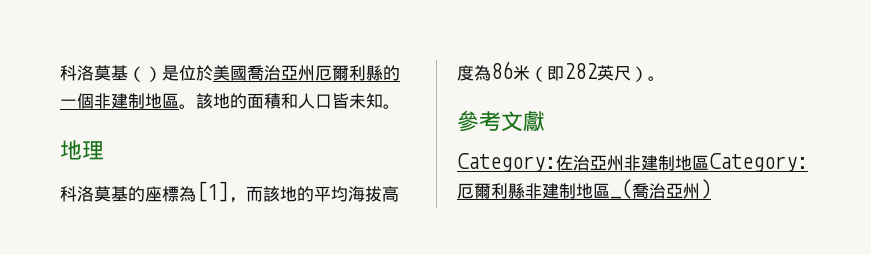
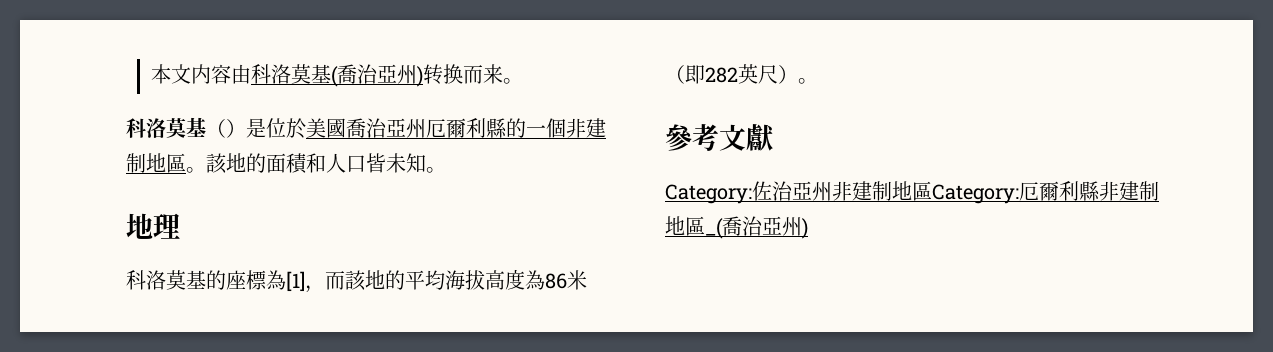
(60, 73) none -> [150,64,523,87] 本文内容由科洛莫基(喬治亞州)转换而来。 //

